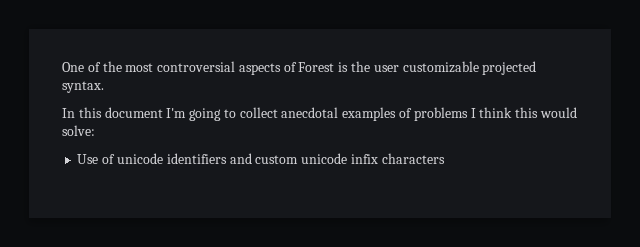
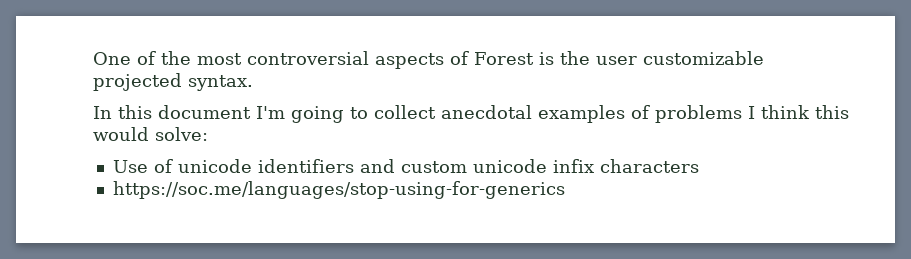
(445, 158) none -> [112,181,565,199] // https://soc.me/languages/stop-using-for-generics

